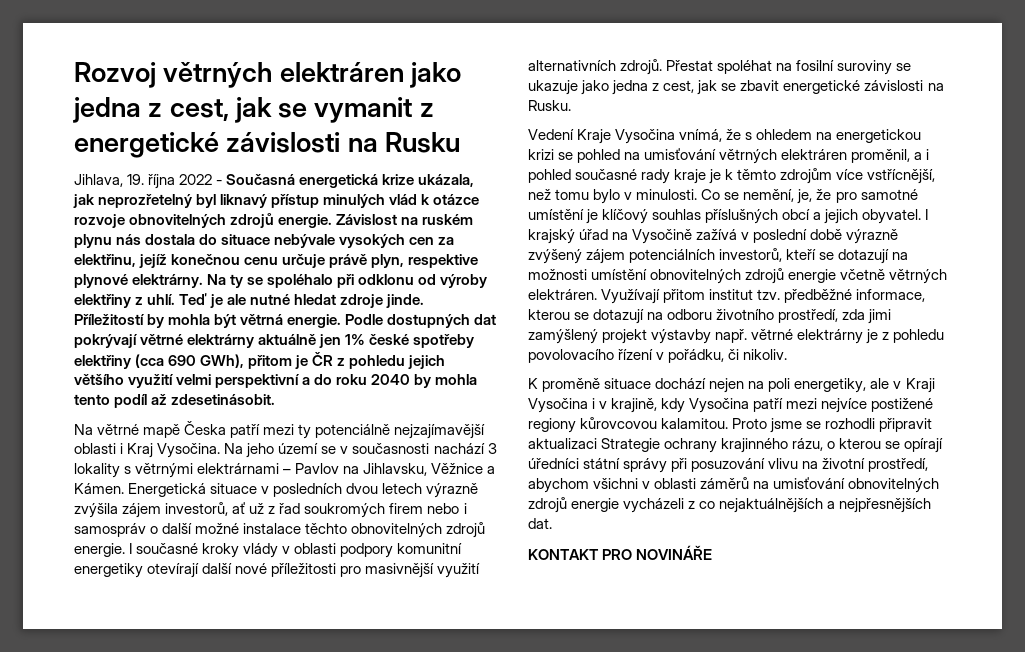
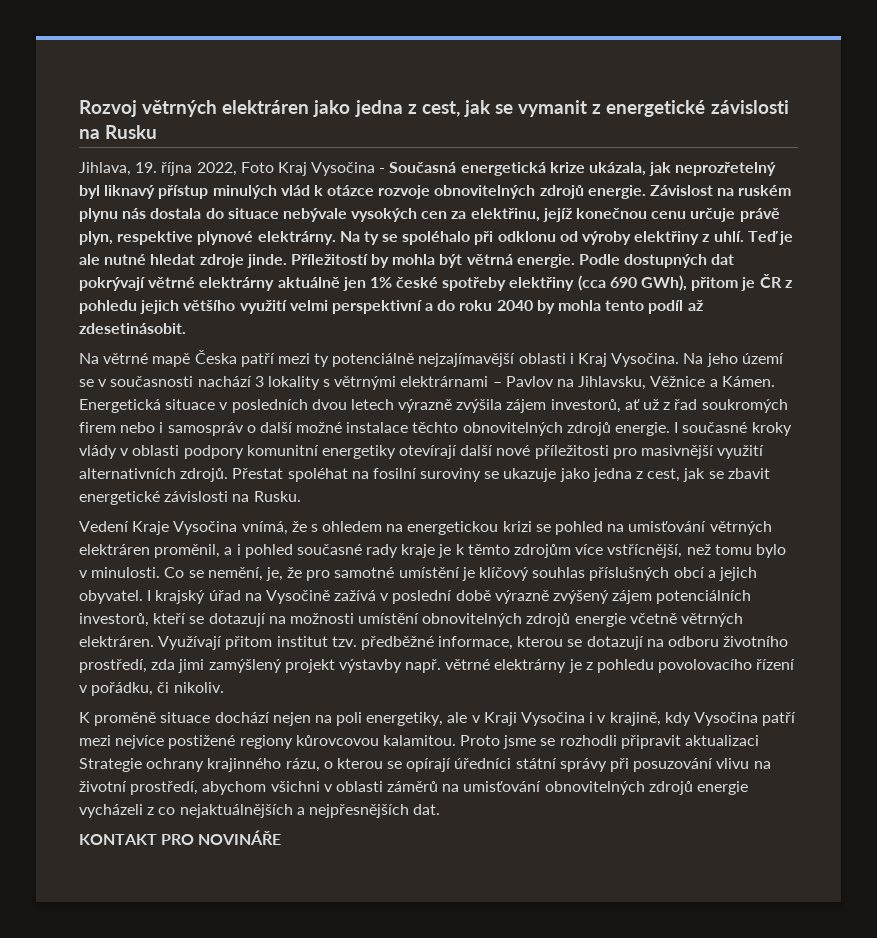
[179,174,213,185] 2022 -> [196,162,376,176] 2022, Foto Kraj Vysočina

